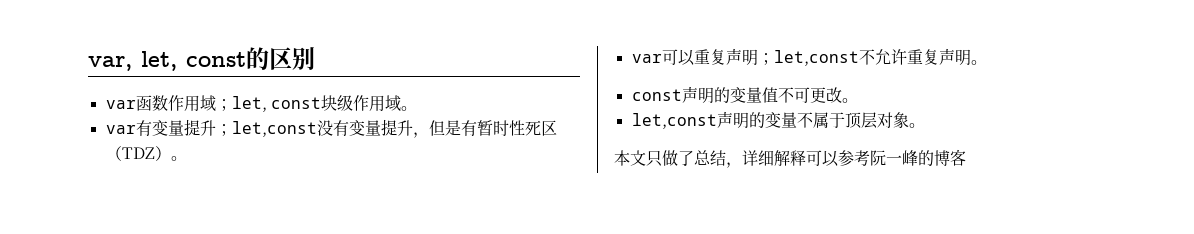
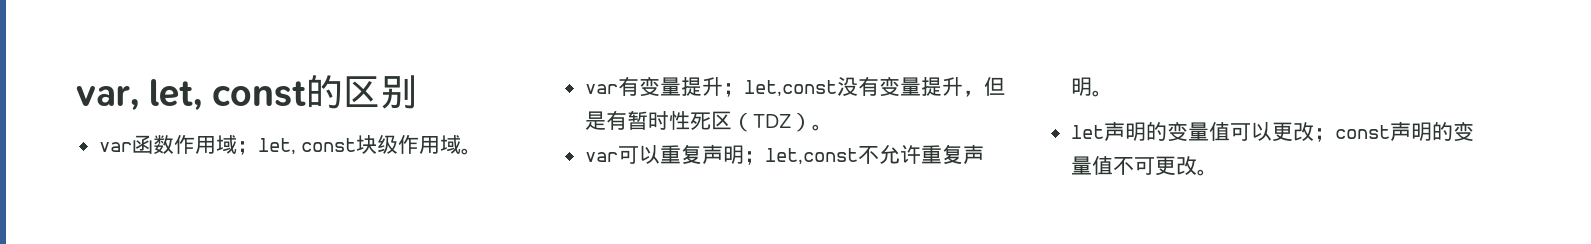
(987, 62) none -> [1070,121,1335,142] let声明的变量值可以更改；
[631,111,925,129] [614,149,966,168] // let,const声明的变量不属于顶层对象。 // 本文只做了总结，详细解释可以参考阮一峰的博客 -> (1218, 172) none

